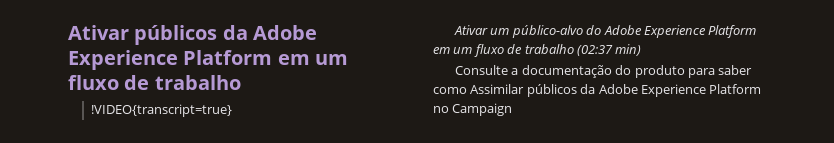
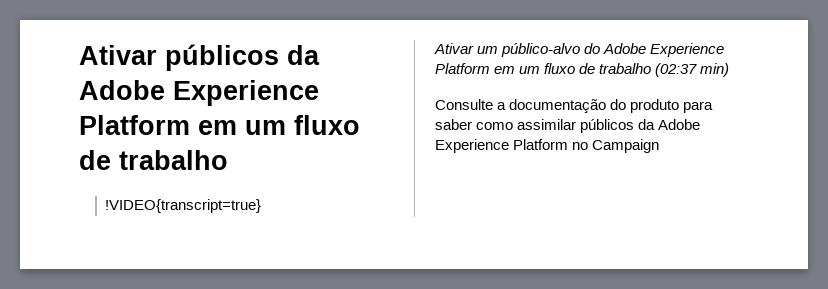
[470,84,525,94] Assimilar -> [517,119,577,130] assimilar

